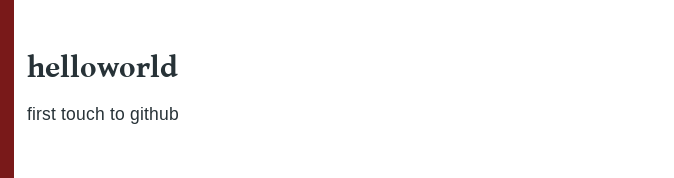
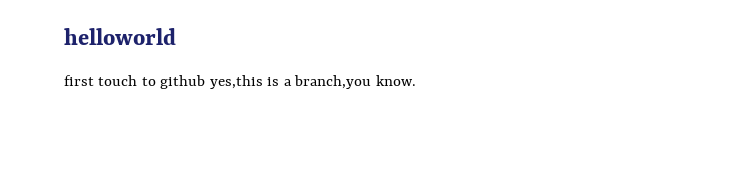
(179, 115) none -> [209,75,416,89] yes,this is a branch,you know.

